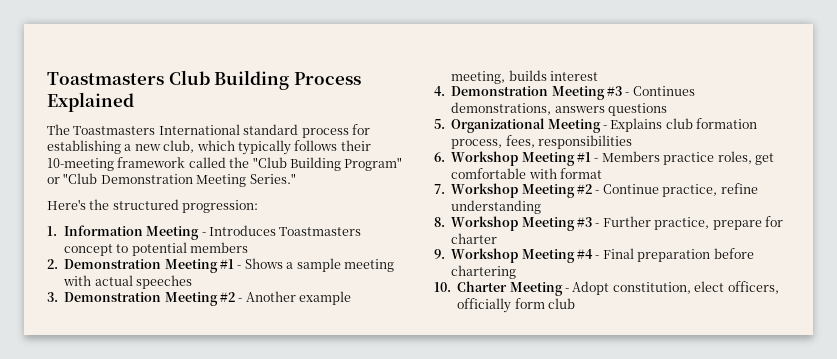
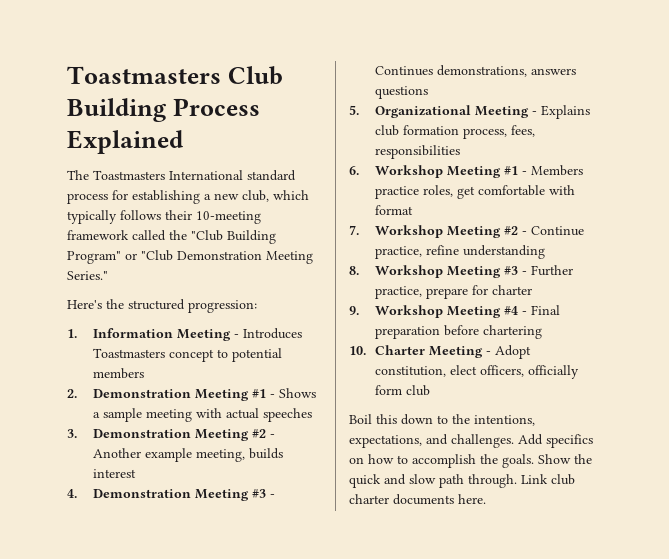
(575, 303) none -> [349,414,535,426] [349,434,593,448] [349,454,592,468] [349,474,575,488] [349,494,486,505] // Boil this down to the intentions, expectations, and challenges. Add specifics on how to accomplish the goals. Show the quick and slow path through. Link club charter documents here.

